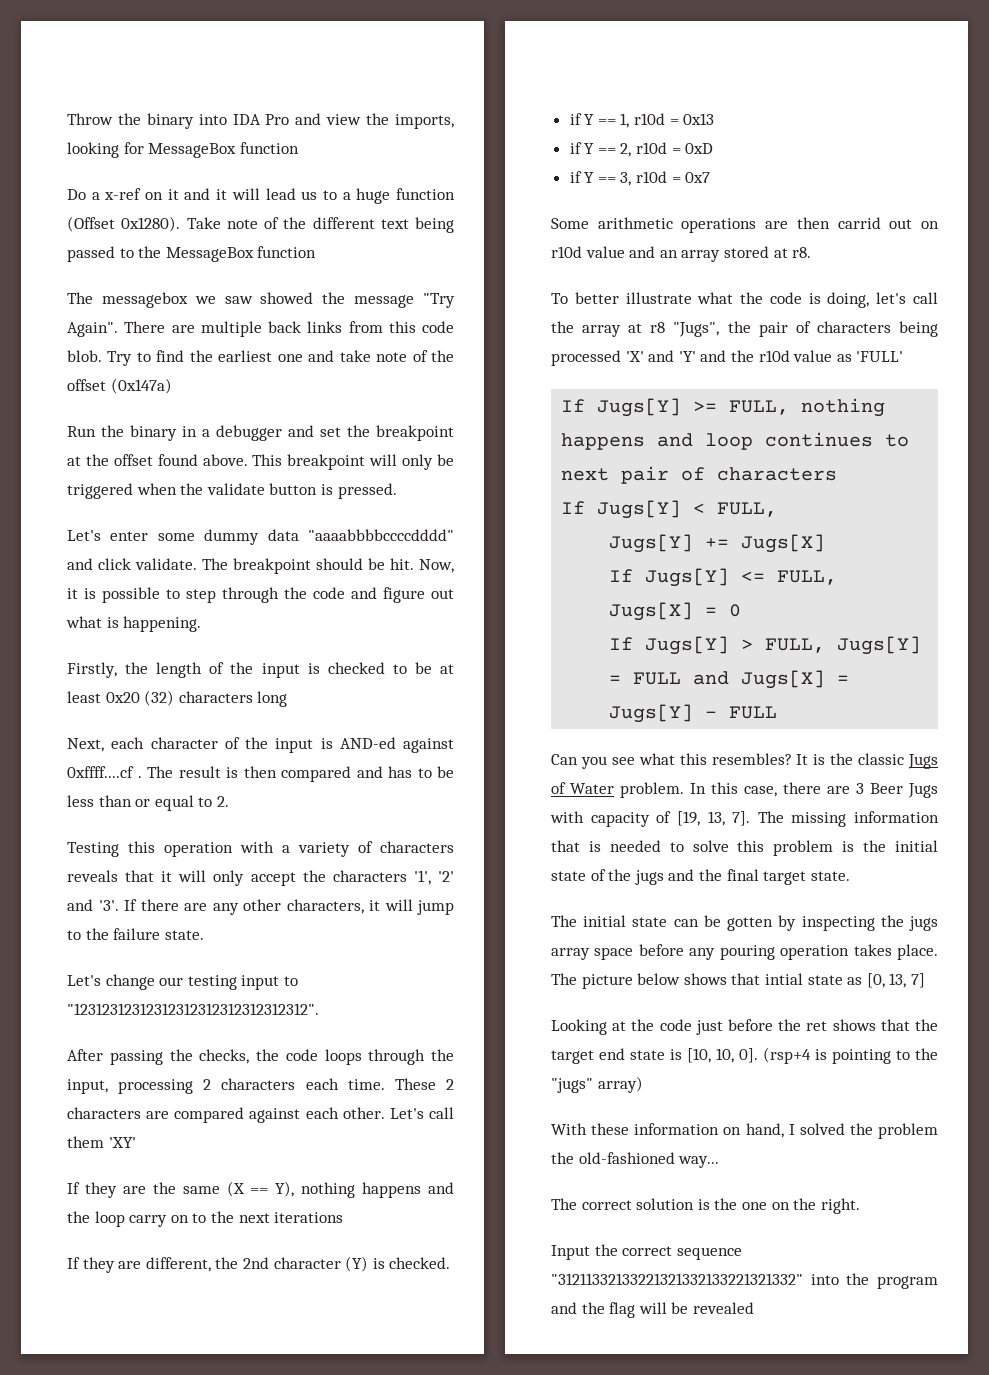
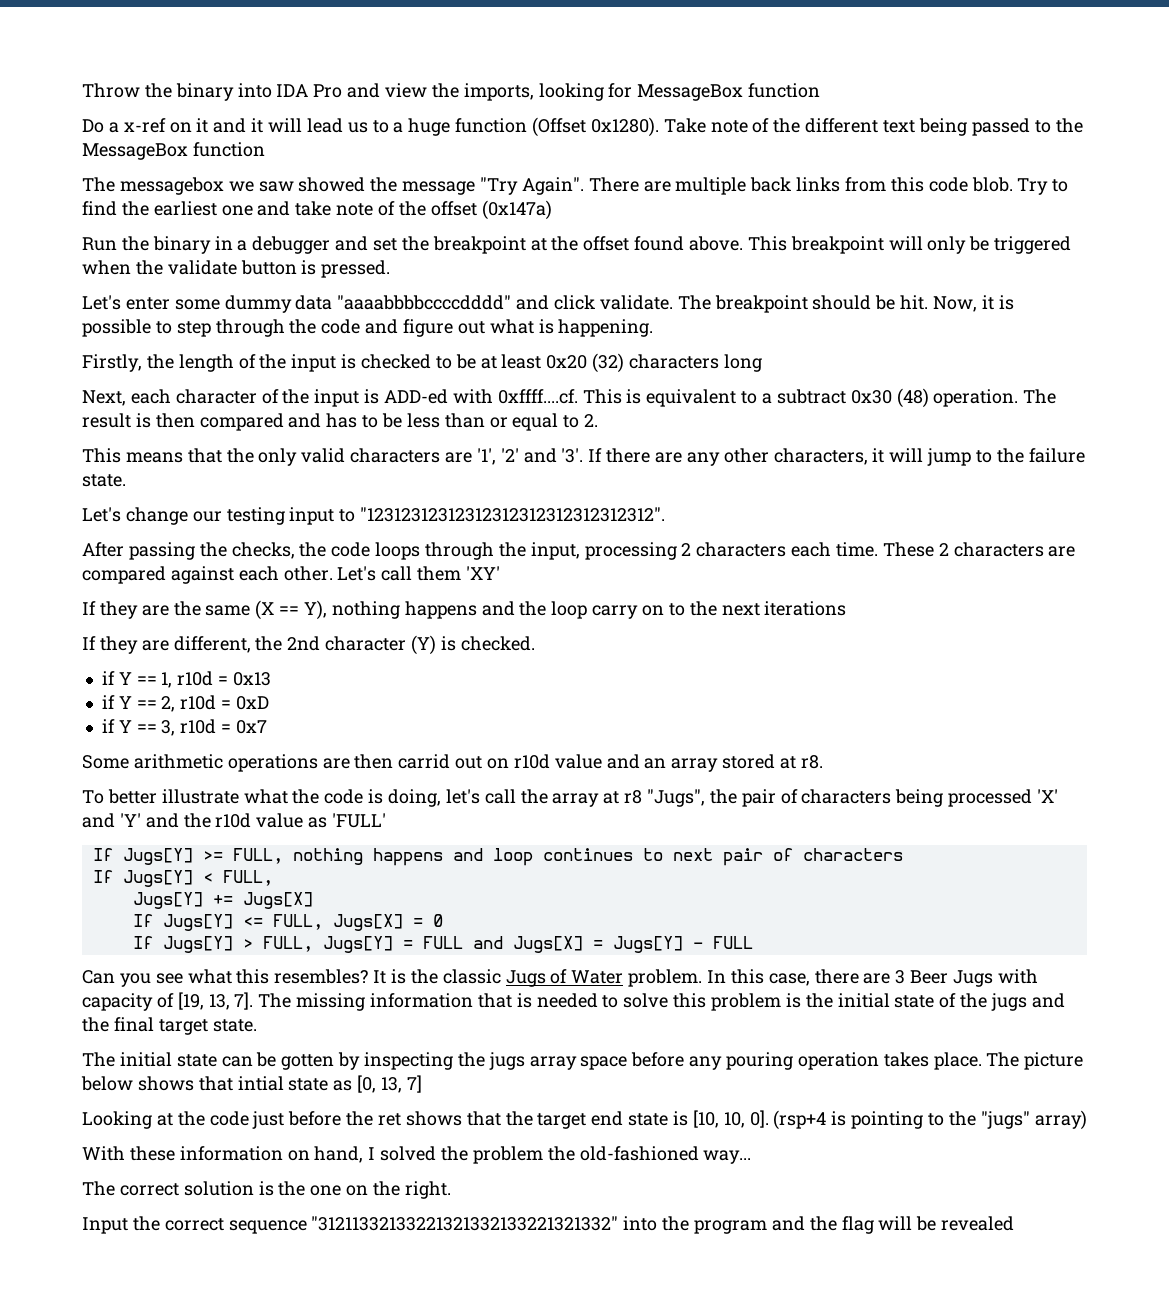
[339,737,454,753] [67,766,142,778] AND-ed against 0xffff....cf . -> [384,388,1019,408] ADD-ed with 0xffff....cf. This is equivalent to a subtract 0x30 (48) operation.
[67,841,454,857] [67,870,407,886] Testing this operation with a variety of characters reveals that it will only accept the characters -> [82,448,473,466] This means that the only valid characters are

